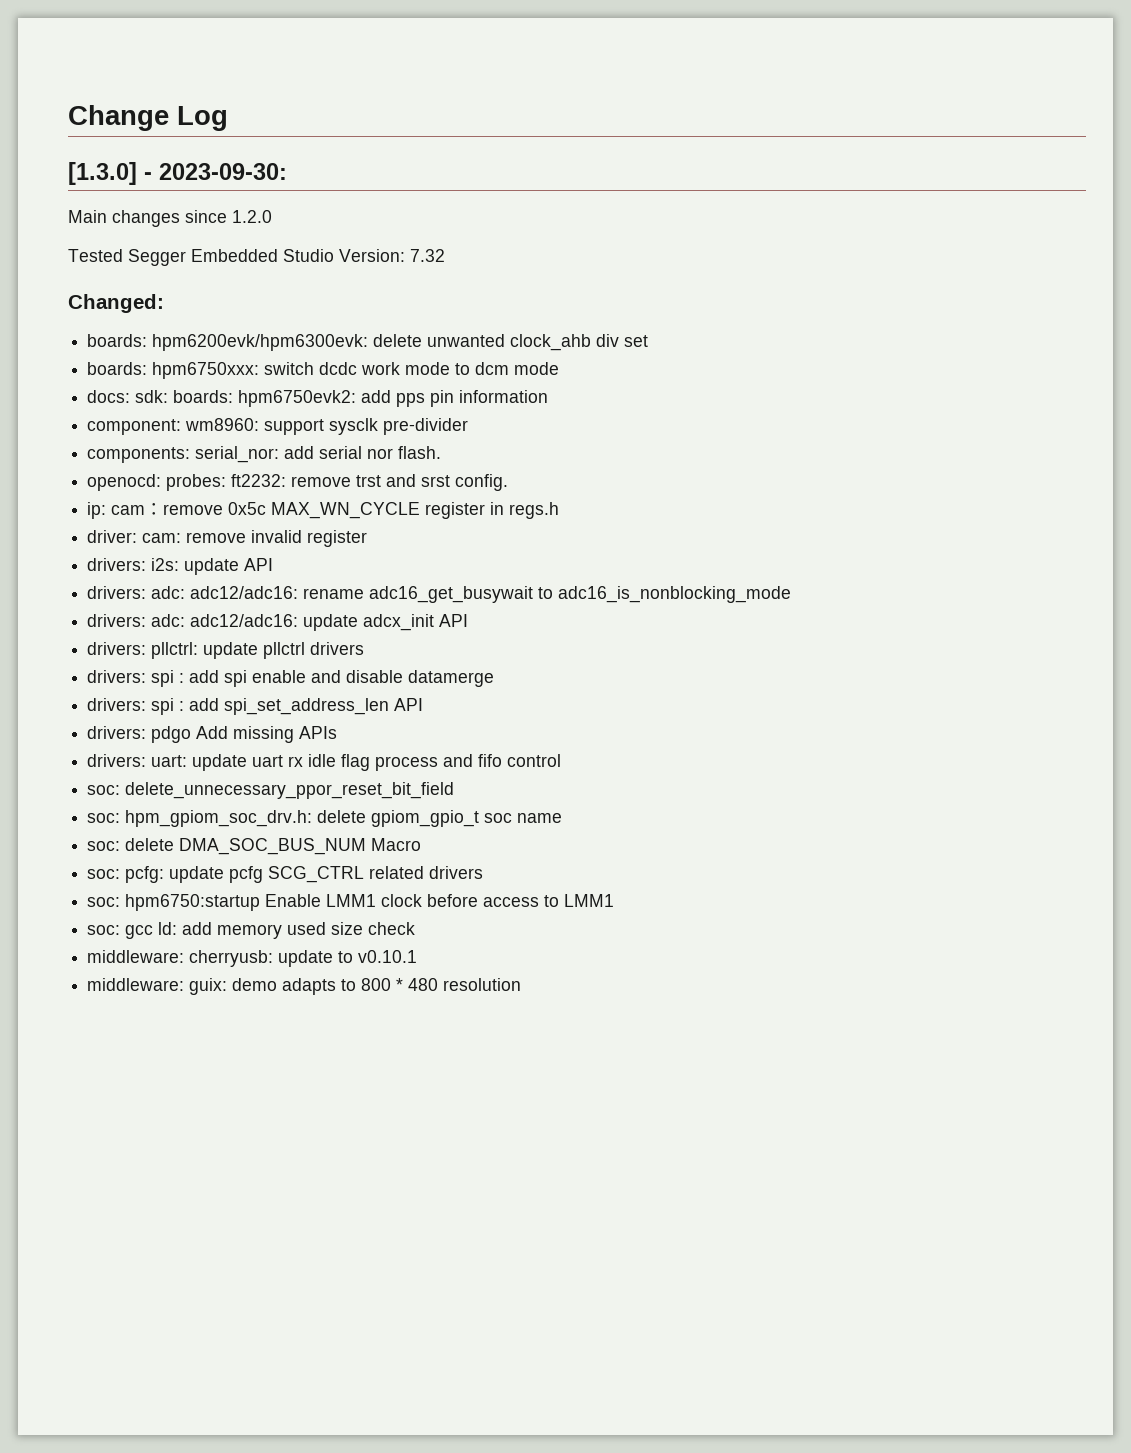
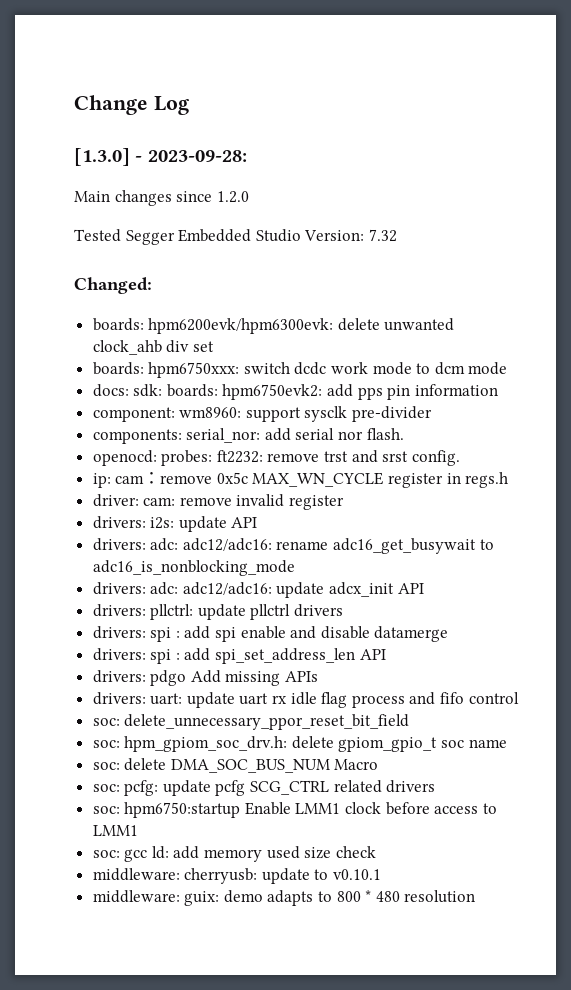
[159,163,287,180] 2023-09-30: -> [147,150,247,162] 2023-09-28:

